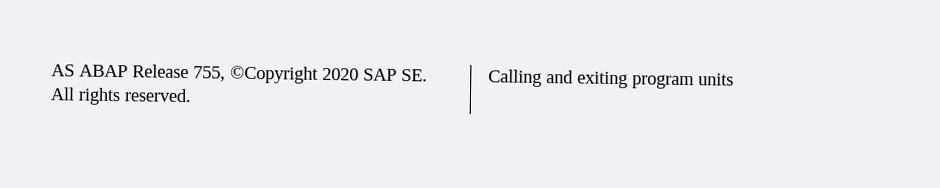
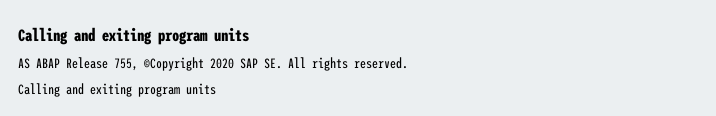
(51, 70) none -> [18,27,249,45] Calling and exiting program units //

